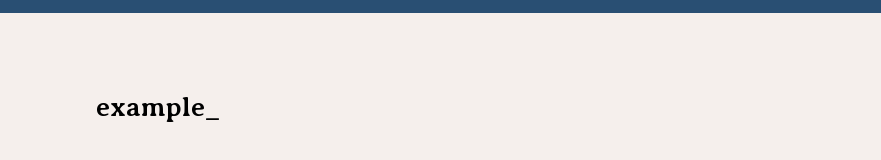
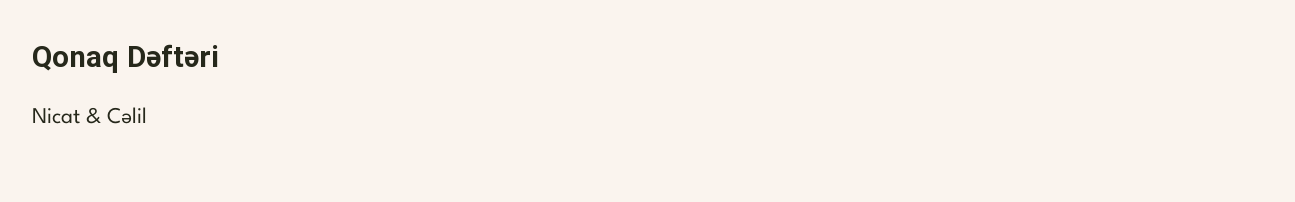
[96,97,220,122] example_ -> [32,44,219,73] [32,107,148,124] Qonaq Dəftəri // Nicat & Cəlil

